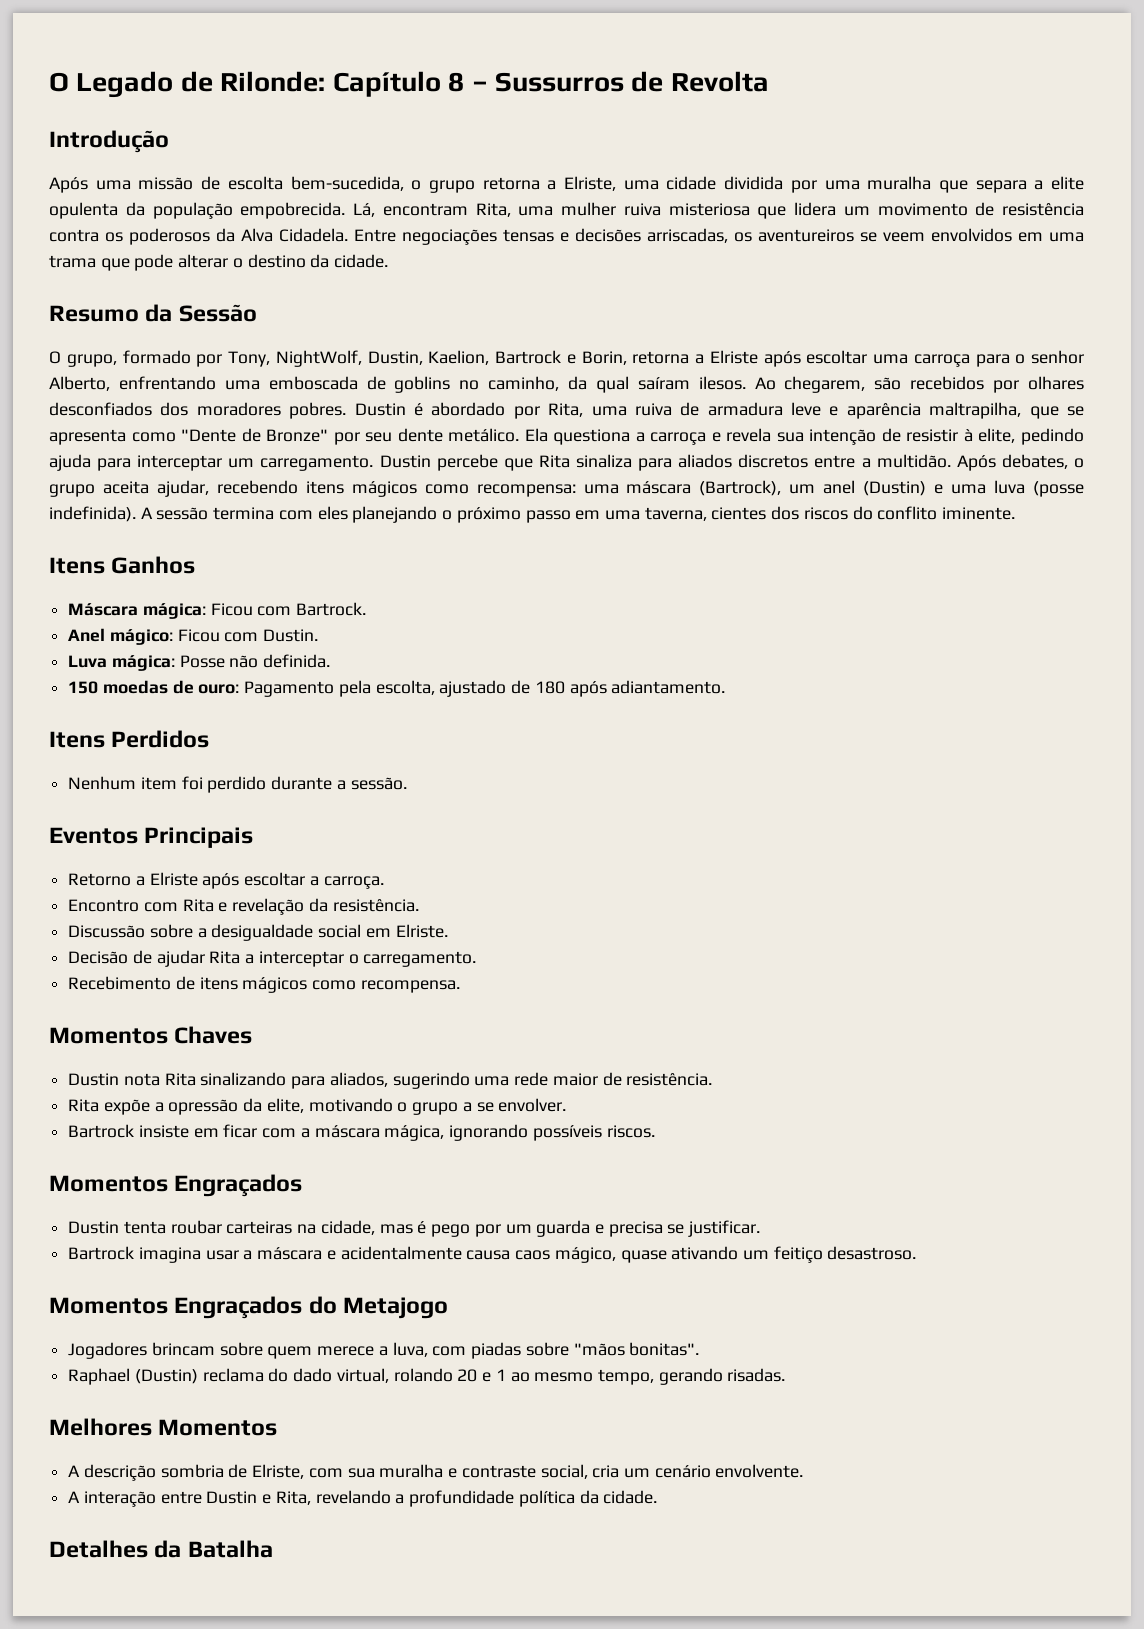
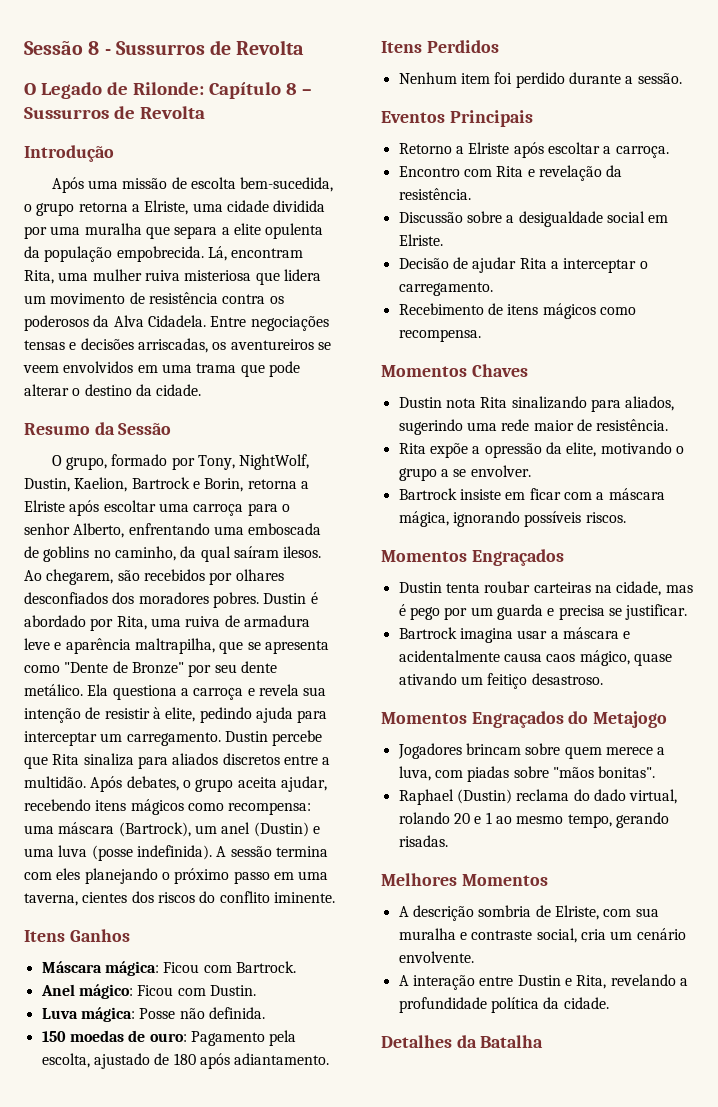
(49, 82) none -> [24,40,305,55] Sessão 8 - Sussurros de Revolta //

